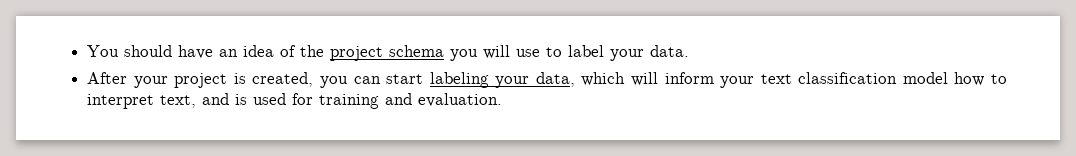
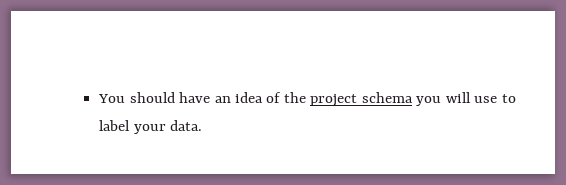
[87,72,1007,88] [87,93,503,109] // After your project is created, you can start labeling your data, which will inform your text classification model how to interpret text, and is used for training and evaluation. -> (203, 125) none

